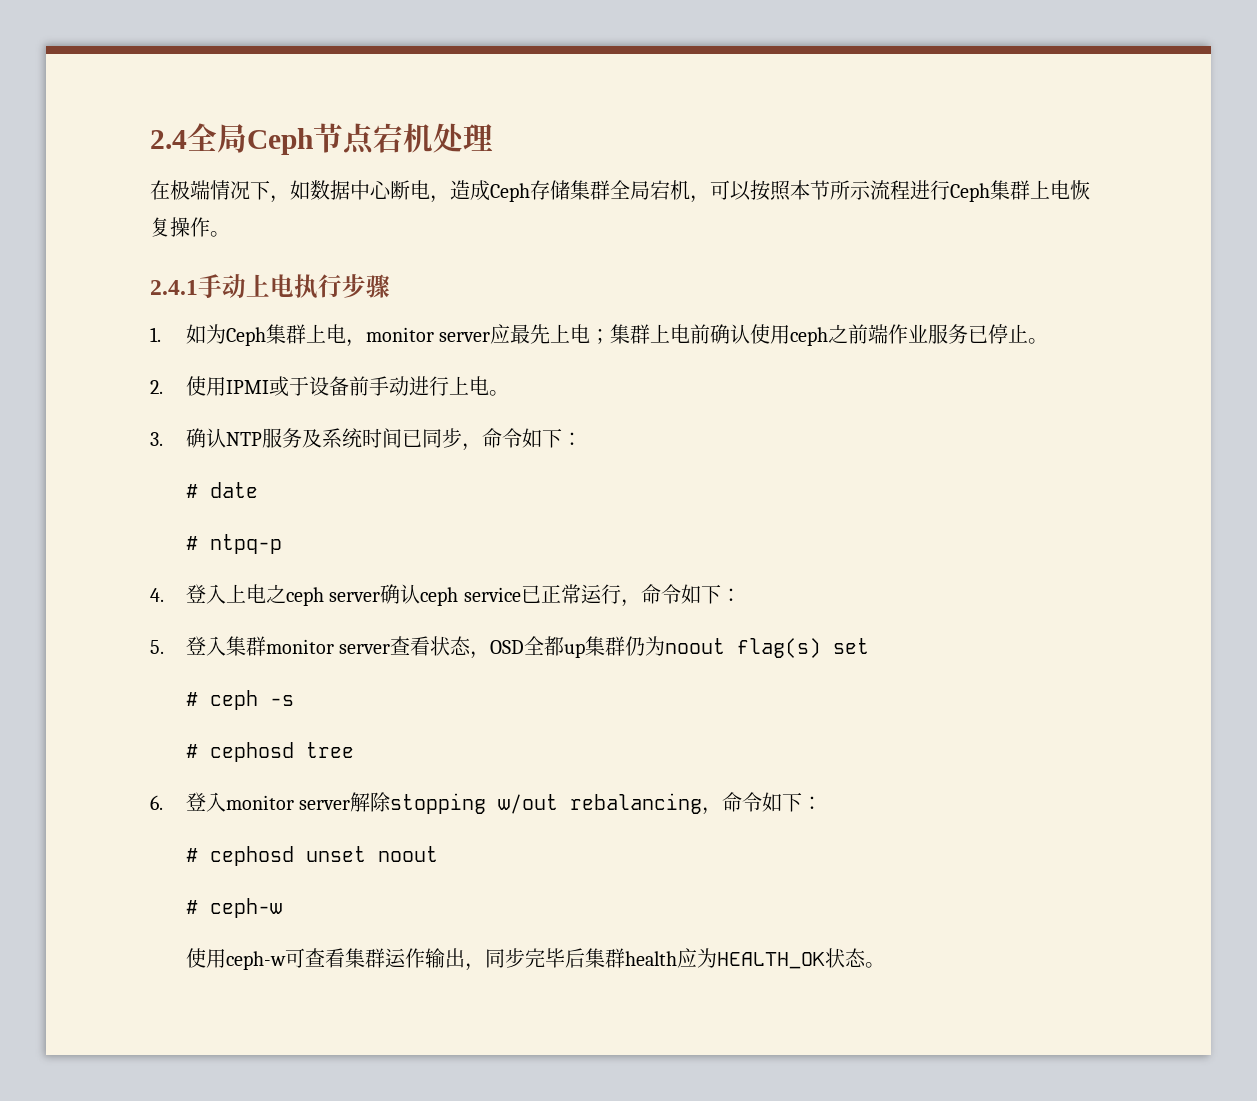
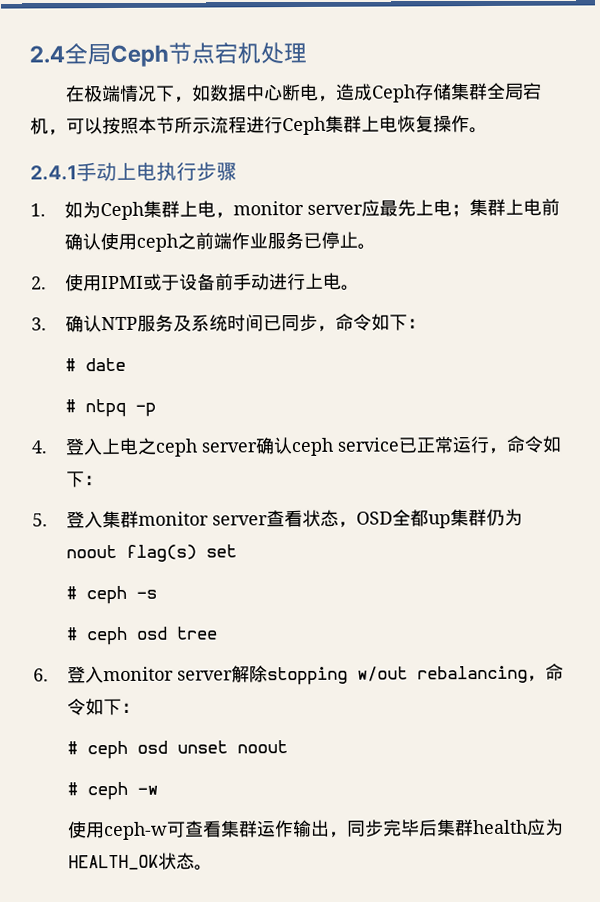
[209,534,282,554] ntpq-p -> [85,398,157,418] ntpq -p
[209,742,294,762] cephosd -> [86,626,169,646] ceph osd
[209,846,294,866] cephosd -> [87,740,169,760] ceph osd
[209,898,282,918] ceph-w -> [87,781,159,801] ceph -w

